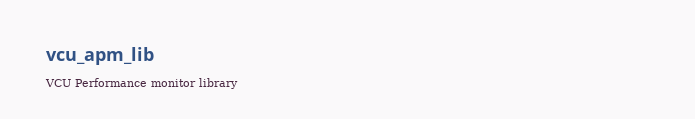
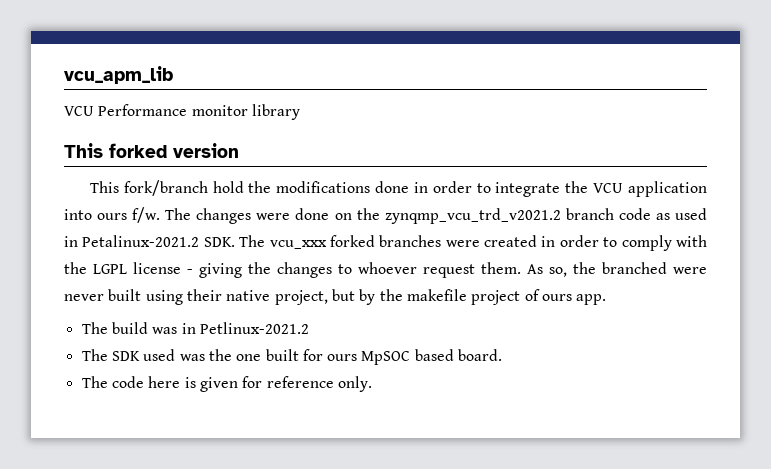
(238, 83) none -> [64,143,239,158] [89,180,708,197] [64,207,708,224] [64,235,708,251] [64,262,707,278] [64,289,607,305] [81,322,309,334] [81,349,503,365] [81,376,372,392] // This forked version // This fork/branch hold the modifications done in order to integrate the VCU application into ours f/w. The changes were done on the zynqmp_vcu_trd_v2021.2 branch code as used in Petalinux-2021.2 SDK. The vcu_xxx forked branches were created in order to comply with the LGPL license - giving the changes to whoever request them. As so, the branched were never built using their native project, but by the makefile project of ours app. // The build was in Petlinux-2021.2 // The SDK used was the one built for ours MpSOC based board. // The code here is given for reference only.

